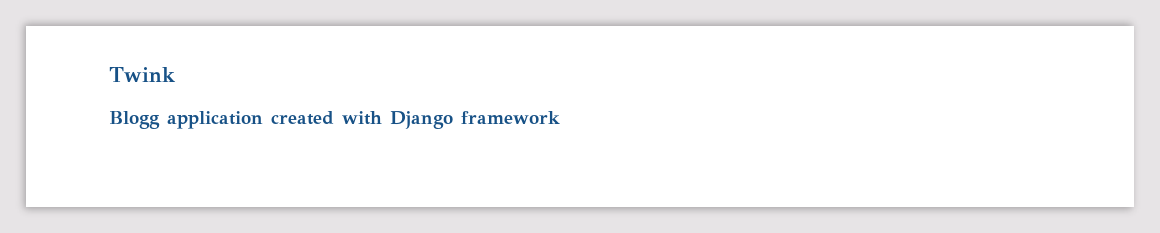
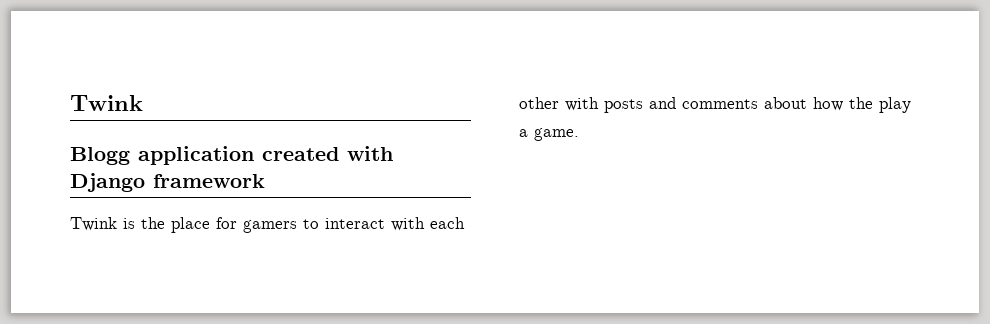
(560, 117) none -> [70,217,465,233] [519,97,911,113] [519,128,579,141] // Twink is the place for gamers to interact with each other with posts and comments about how the play a game.

